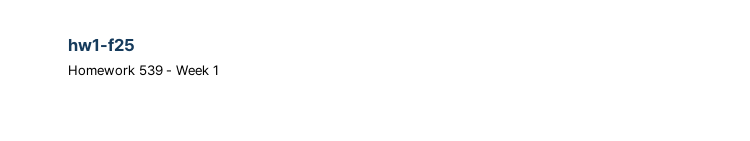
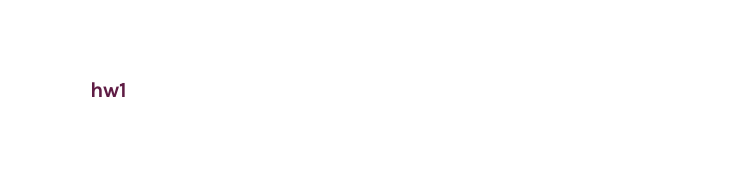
[68,38,135,52] [68,65,219,76] hw1-f25 // Homework 539 - Week 1 -> [90,82,127,97] hw1

